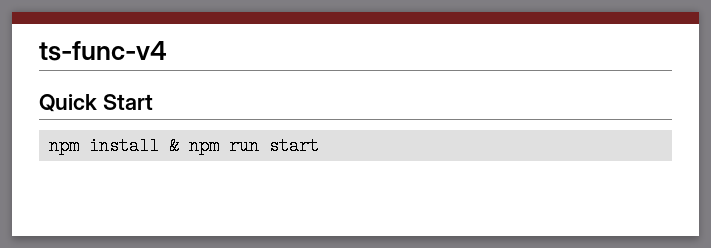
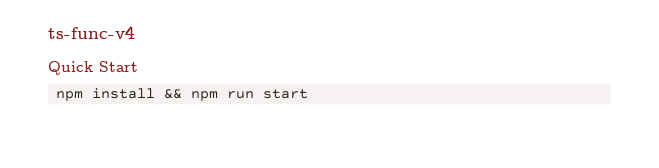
[168,137,179,155] & -> [163,89,182,99] &&

